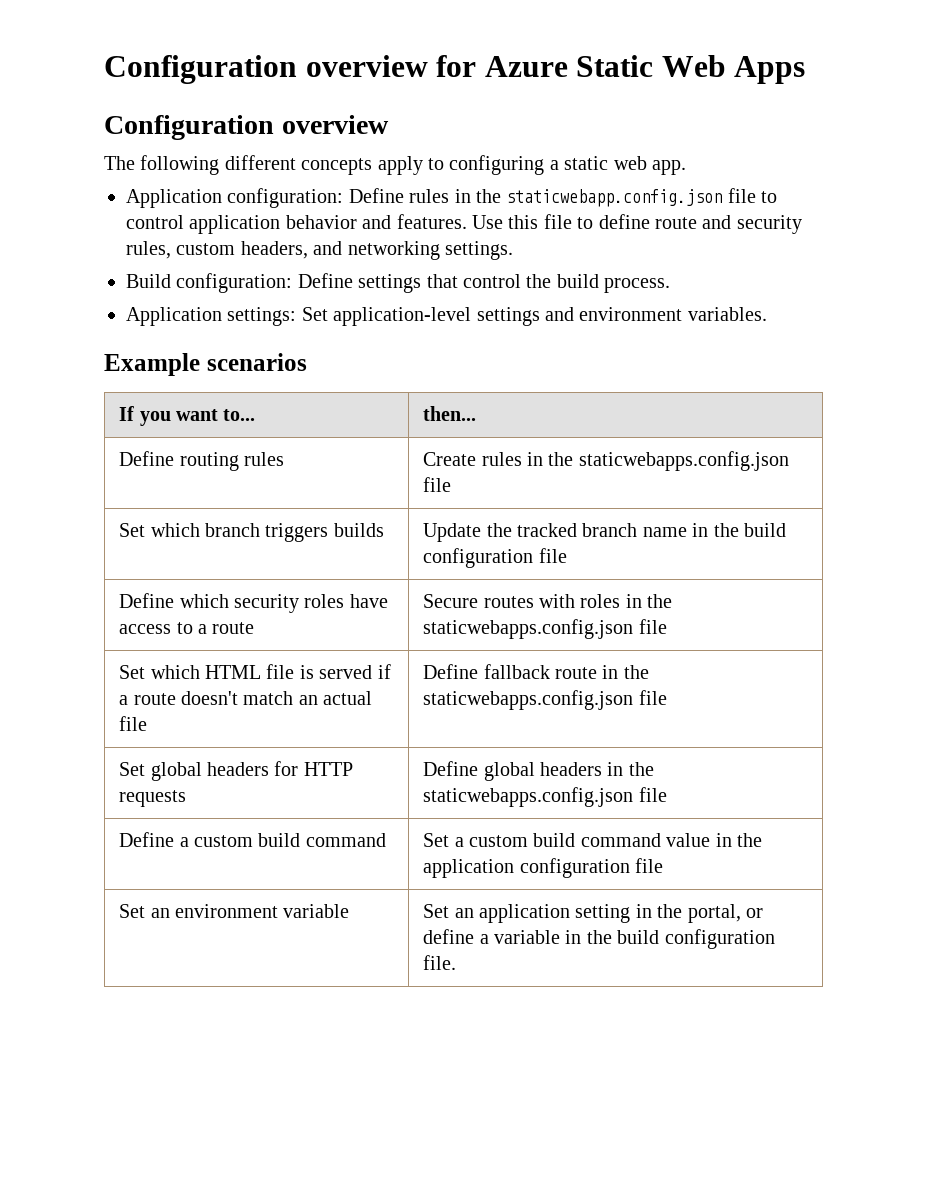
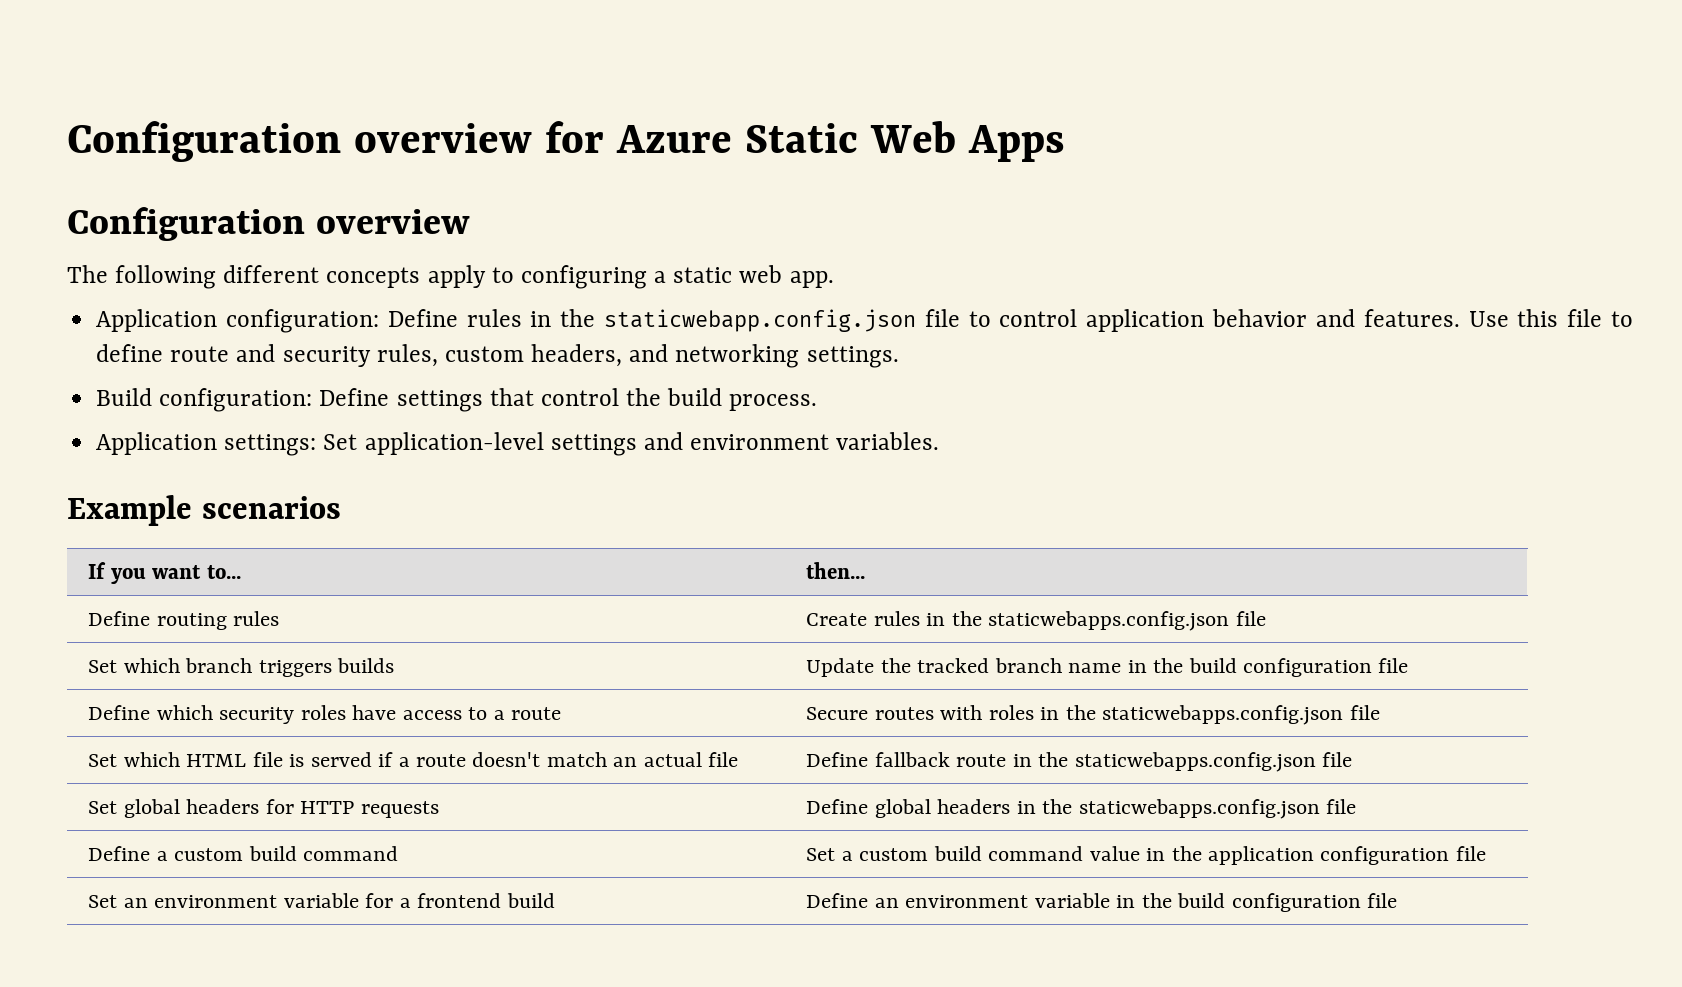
[423,904,763,923] [423,929,489,944] | Set an application setting in the portal, or define a -> [365,893,555,908] [806,893,1029,908] for a frontend build | Define an environment
[423,955,457,970] file. -> [1367,893,1398,908] file

